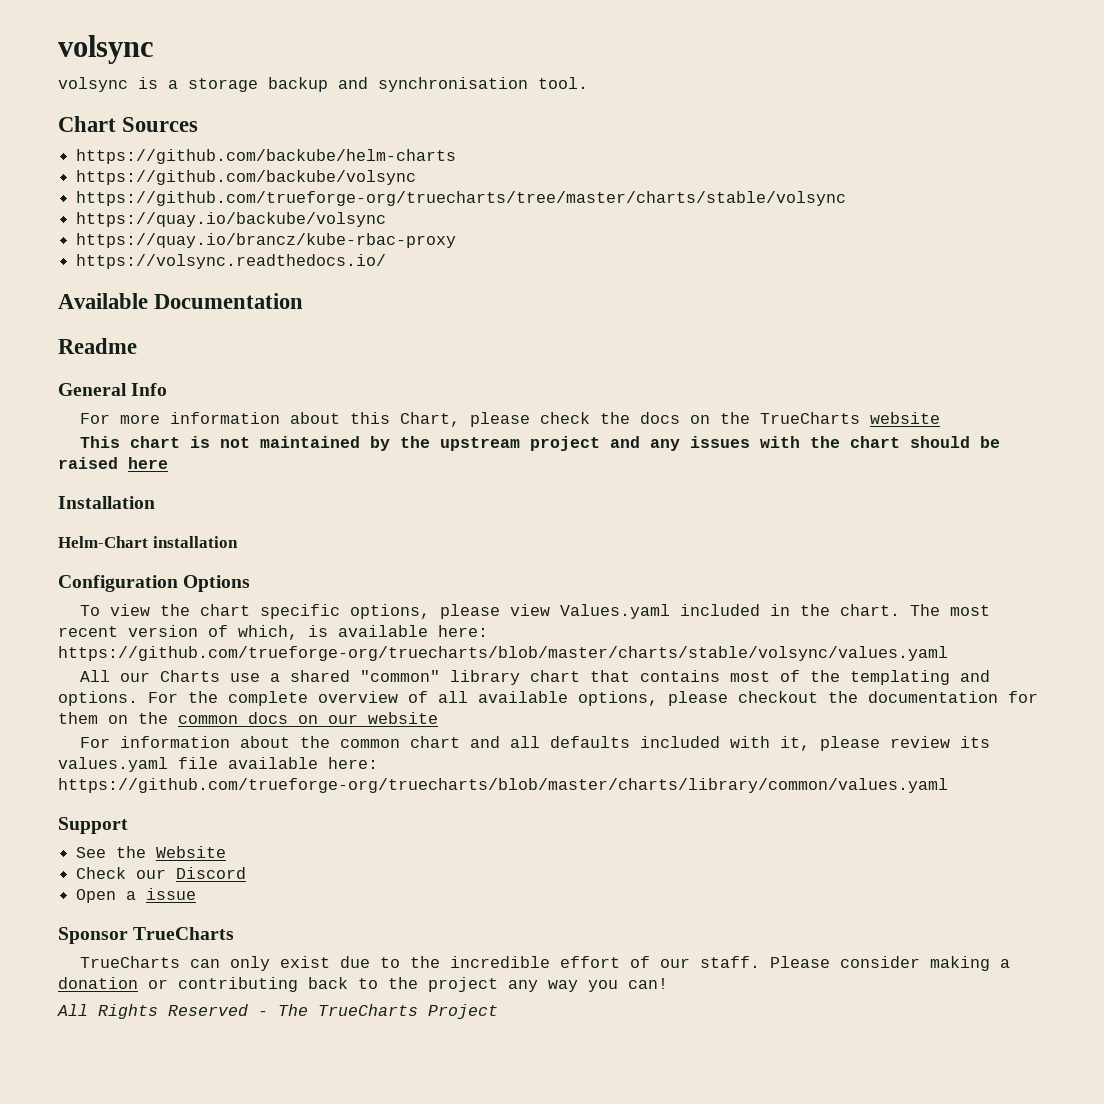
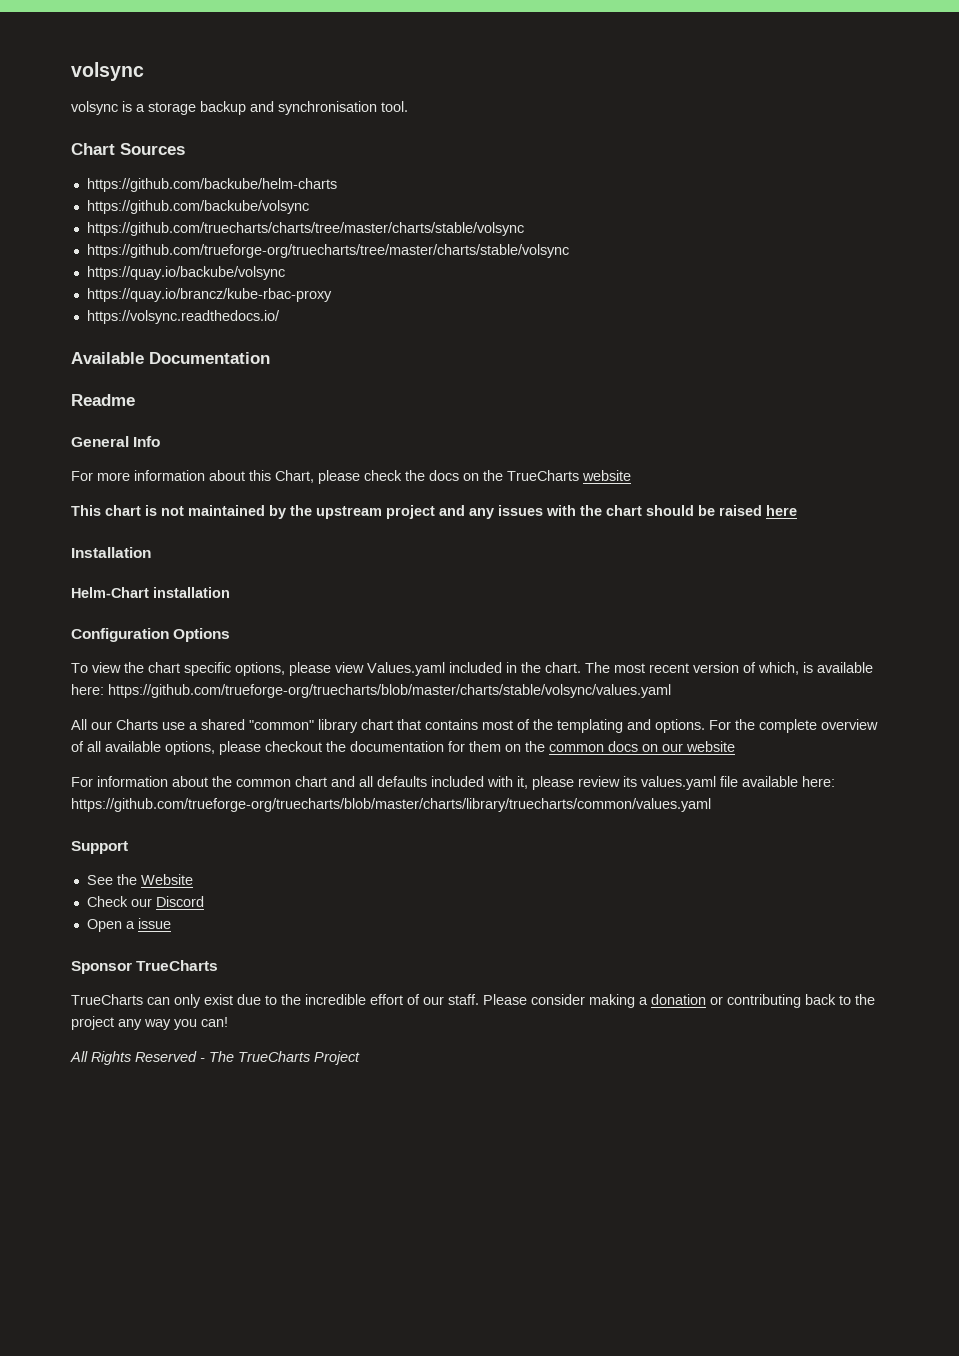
(417, 177) none -> [86,222,524,236] // https://github.com/truecharts/charts/tree/master/charts/stable/volsync
[58,778,948,793] https://github.com/trueforge-org/truecharts/blob/master/charts/library/common/values.yaml -> [71,798,711,812] https://github.com/trueforge-org/truecharts/blob/master/charts/library/truecharts/common/values.yaml

